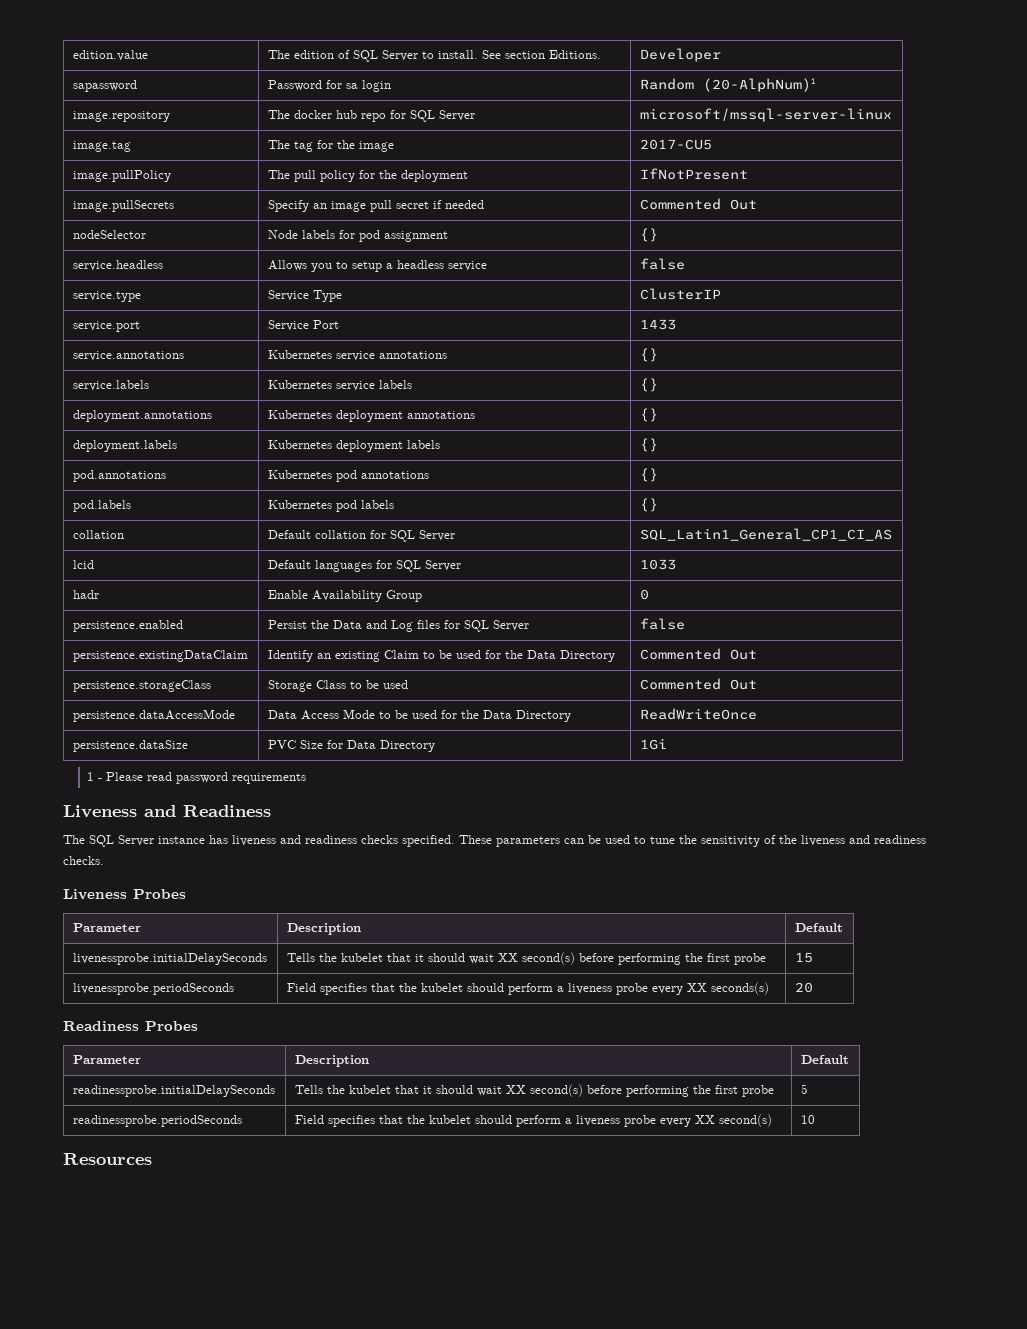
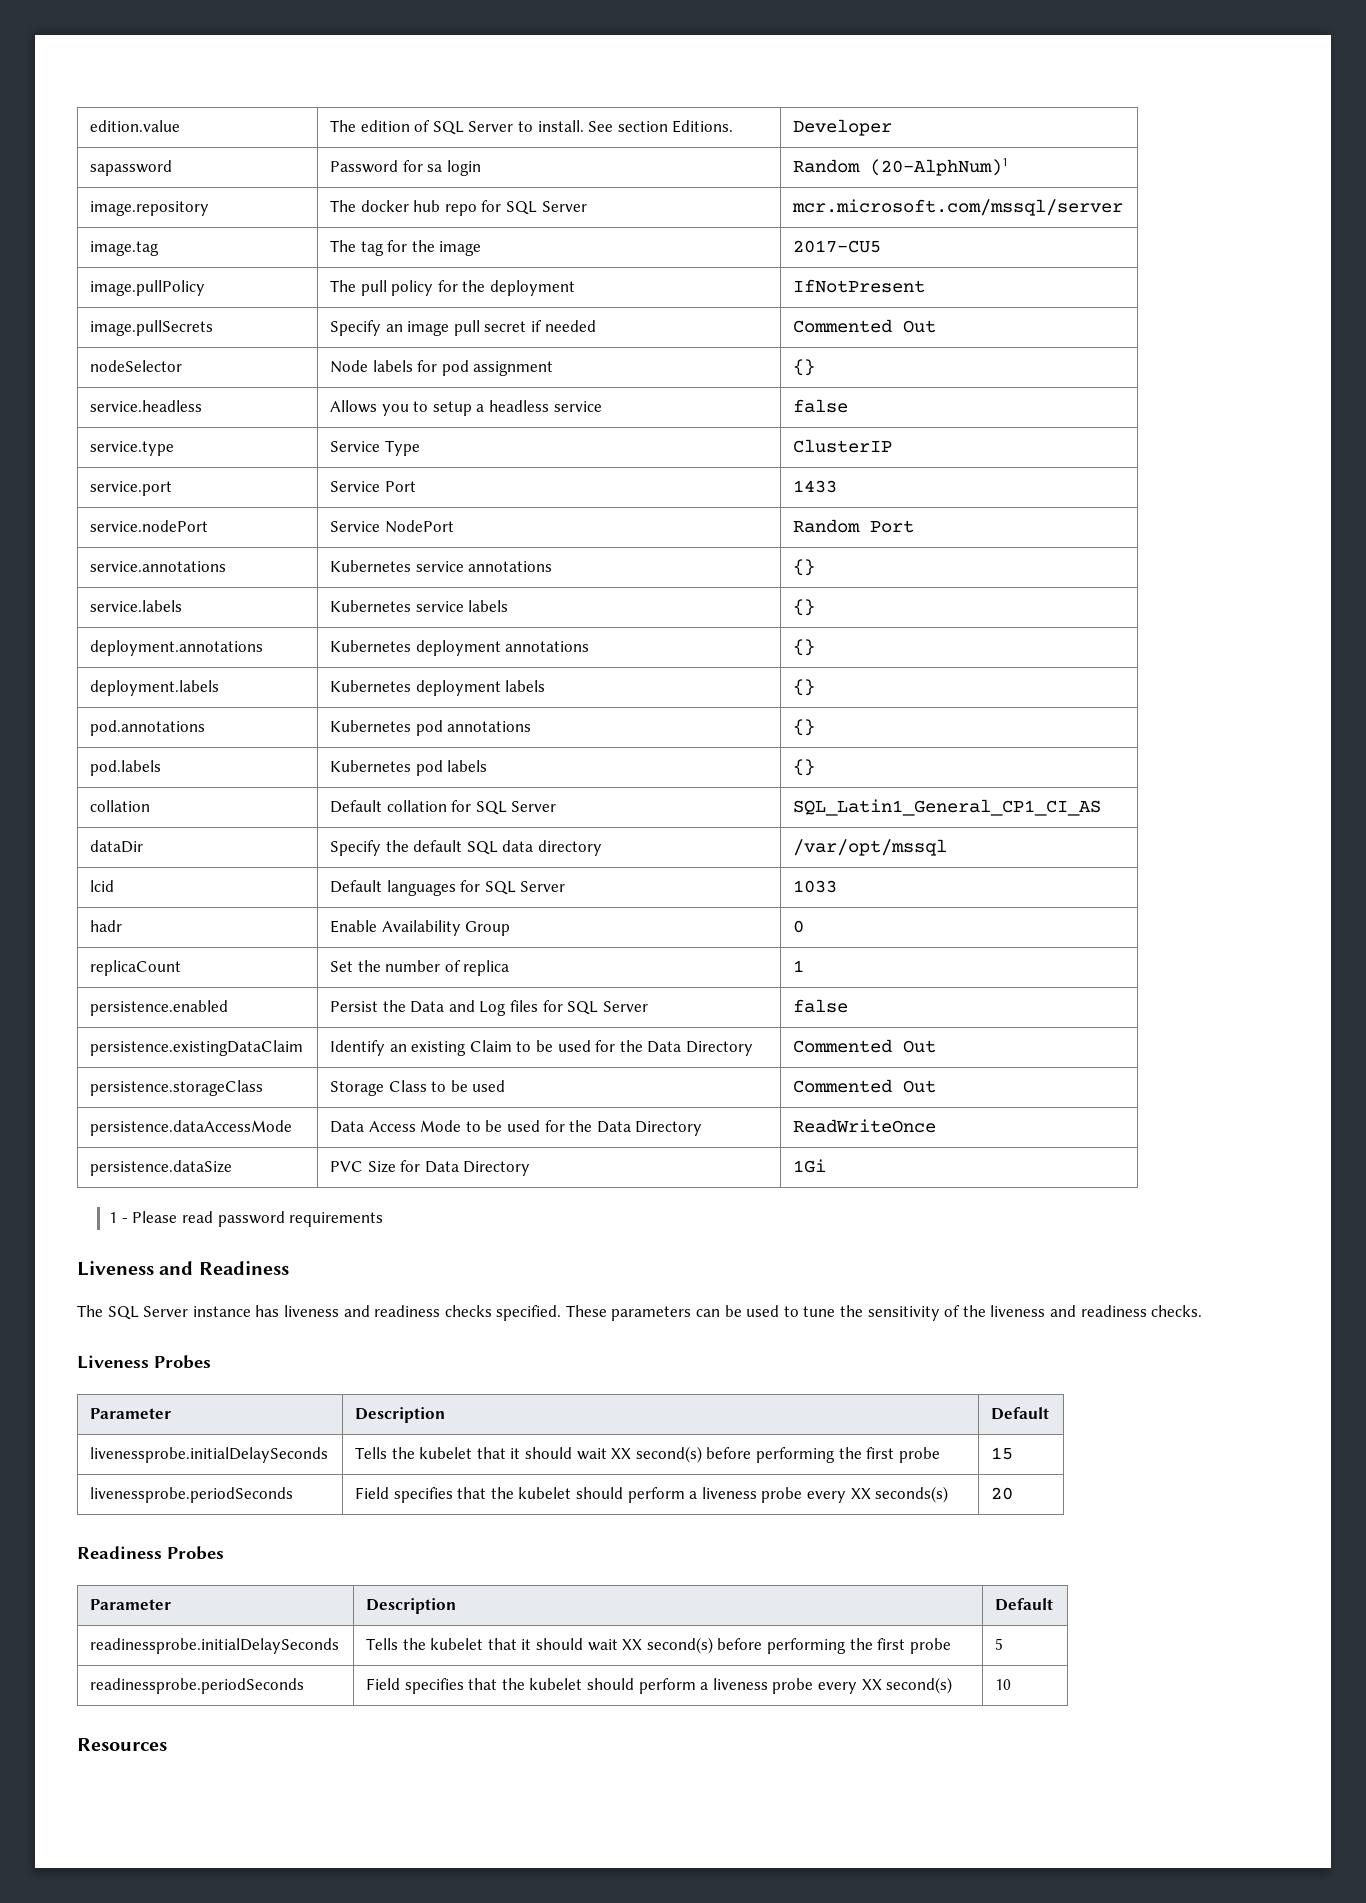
[639,108,892,122] microsoft/mssql-server-linux -> [792,199,1124,216] mcr.microsoft.com/mssql/server
(676, 324) none -> [90,520,209,532] [330,520,454,533] [793,519,915,533] // service.nodePort | Service NodePort | Random Port
(892, 534) none -> [90,840,144,853] [330,840,603,856] [793,839,948,856] // dataDir | Specify the default SQL data directory | /var/opt/mssql
(649, 594) none -> [90,960,182,976] [330,960,510,976] [793,960,805,972] // replicaCount | Set the number of replica | 1

